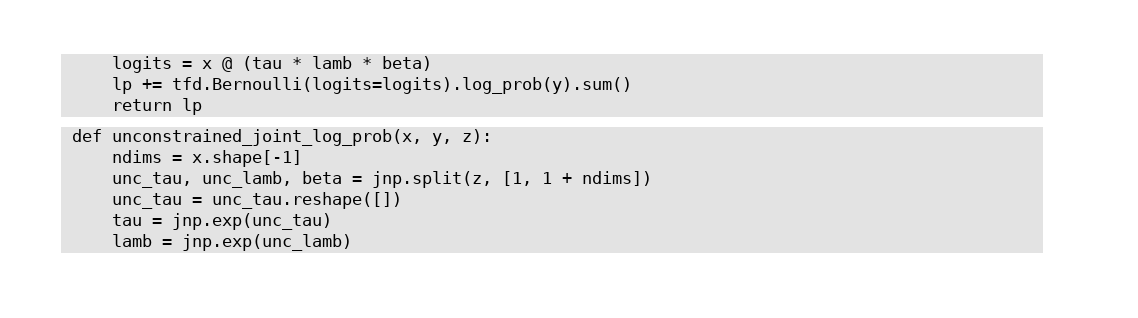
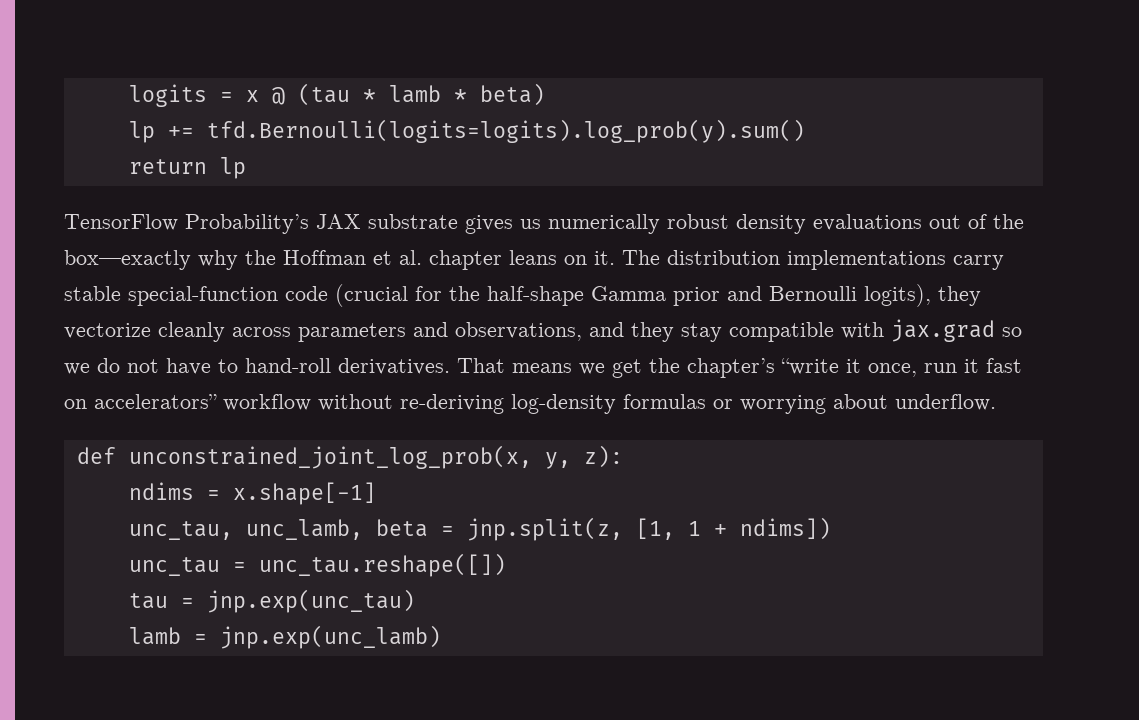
(202, 106) none -> [64,214,1024,234] [64,250,1004,270] [64,284,981,307] [64,319,1022,342] [64,358,1022,378] [64,394,996,414] // TensorFlow Probability’s JAX substrate gives us numerically robust density evaluations out of the box—exactly why the Hoffman et al. chapter leans on it. The distribution implementations carry stable special-function code (crucial for the half-shape Gamma prior and Bernoulli logits), they vectorize cleanly across parameters and observations, and they stay compatible with jax.grad so we do not have to hand-roll derivatives. That means we get the chapter’s “write it once, run it fast on accelerators” workflow without re-deriving log-density formulas or worrying about underflow.

